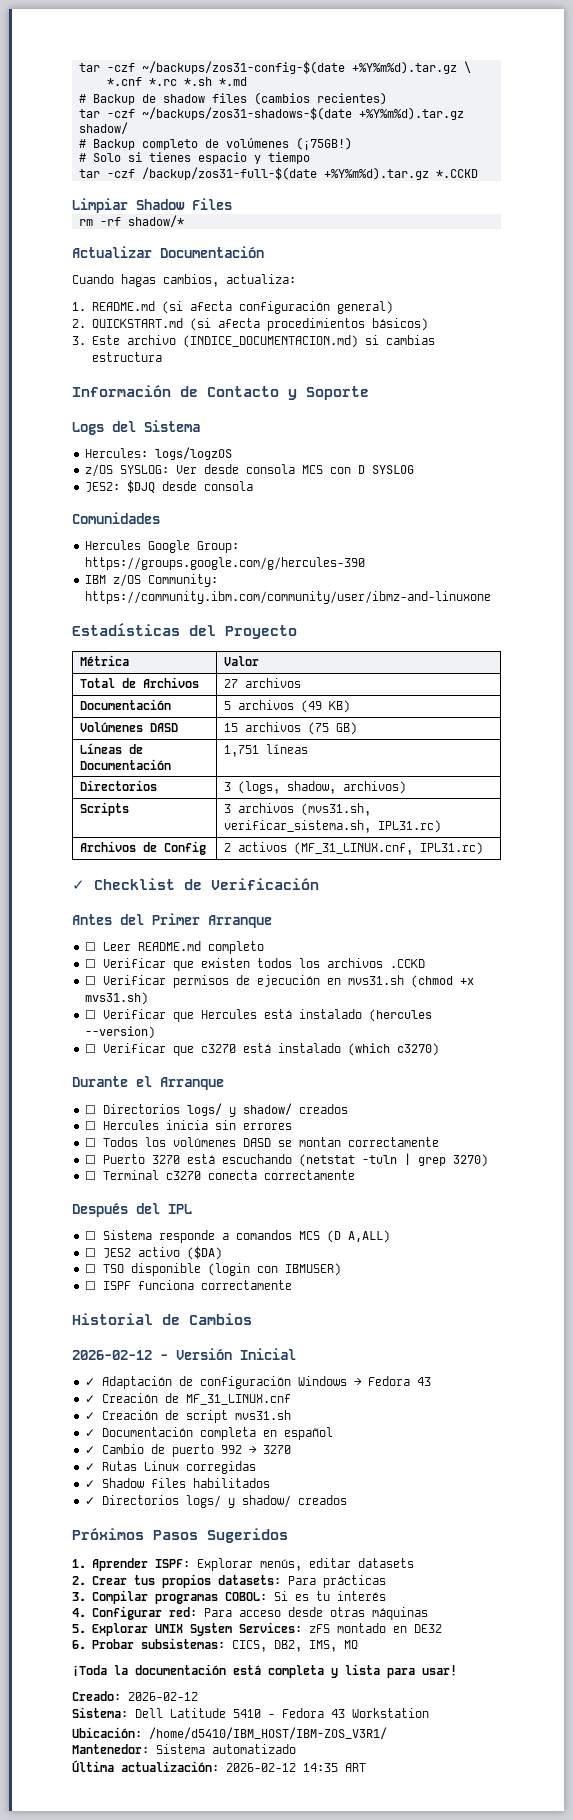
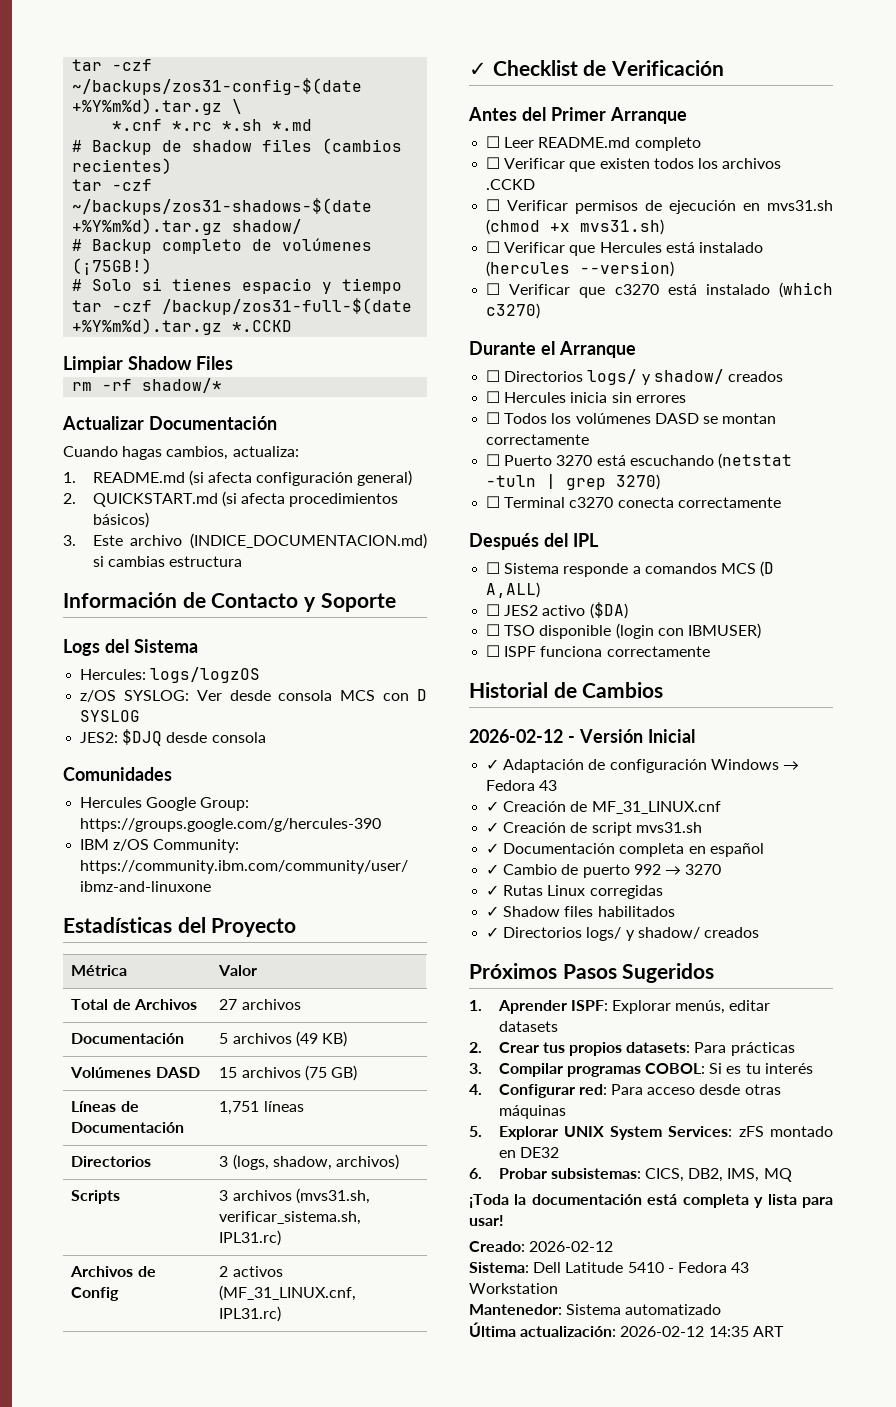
[72,1727,387,1739] // Ubicación: /home/d5410/IBM_HOST/IBM-ZOS_V3R1/ -> (558, 1288) none

